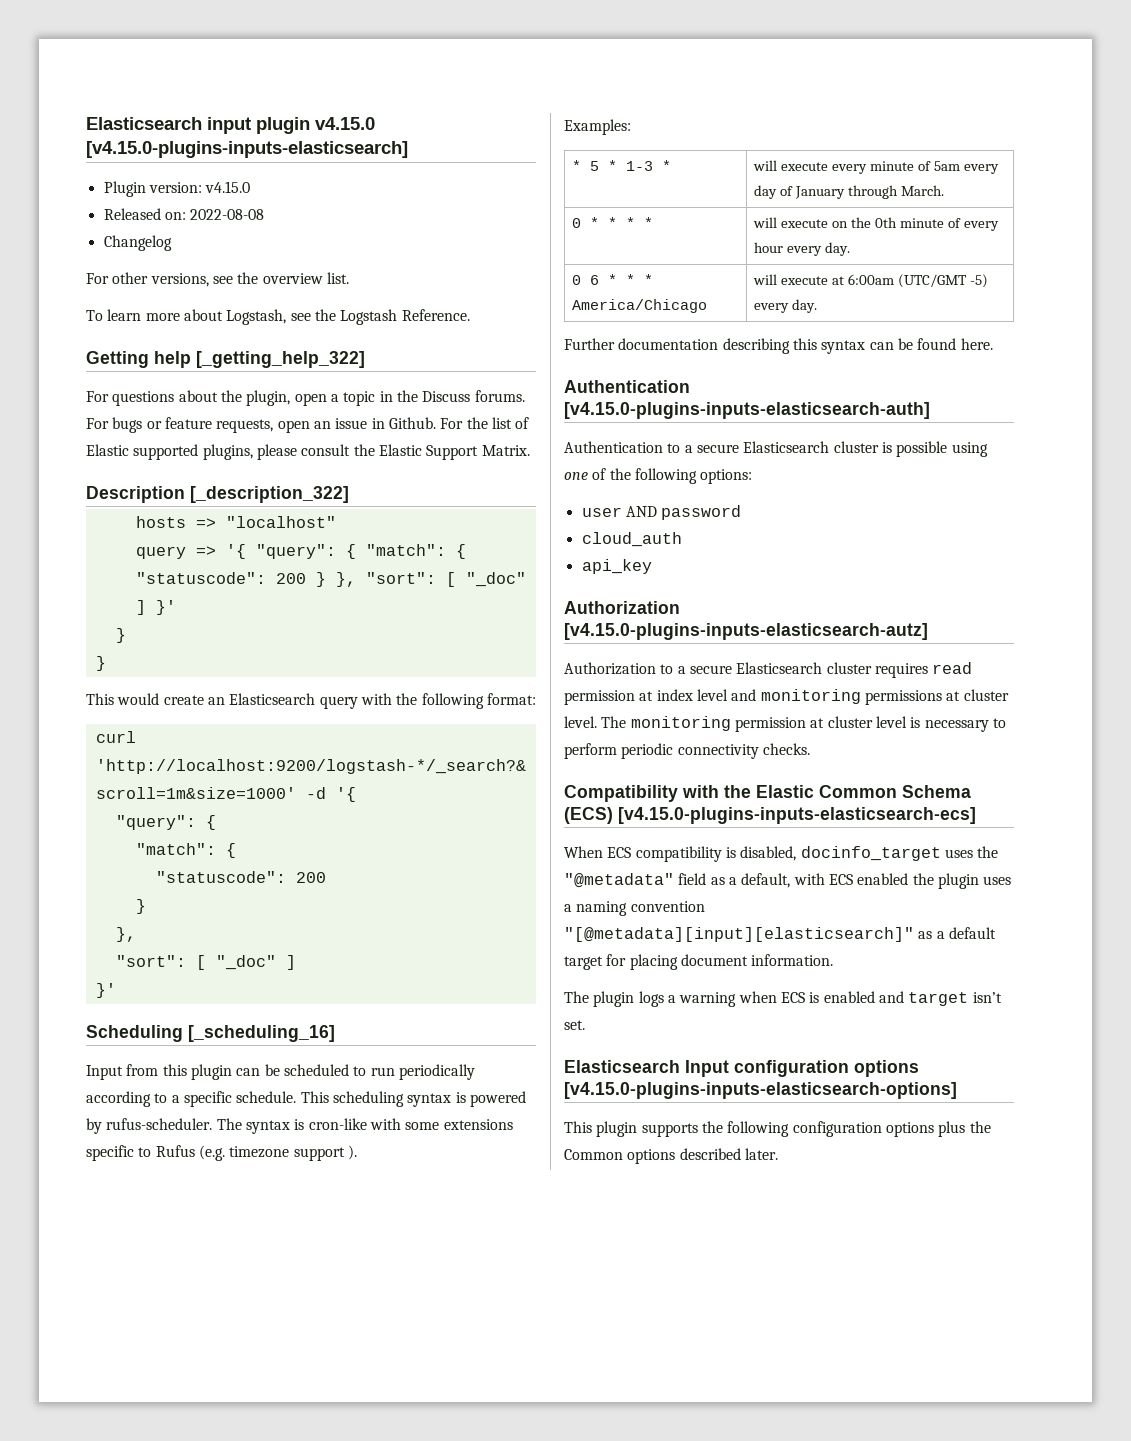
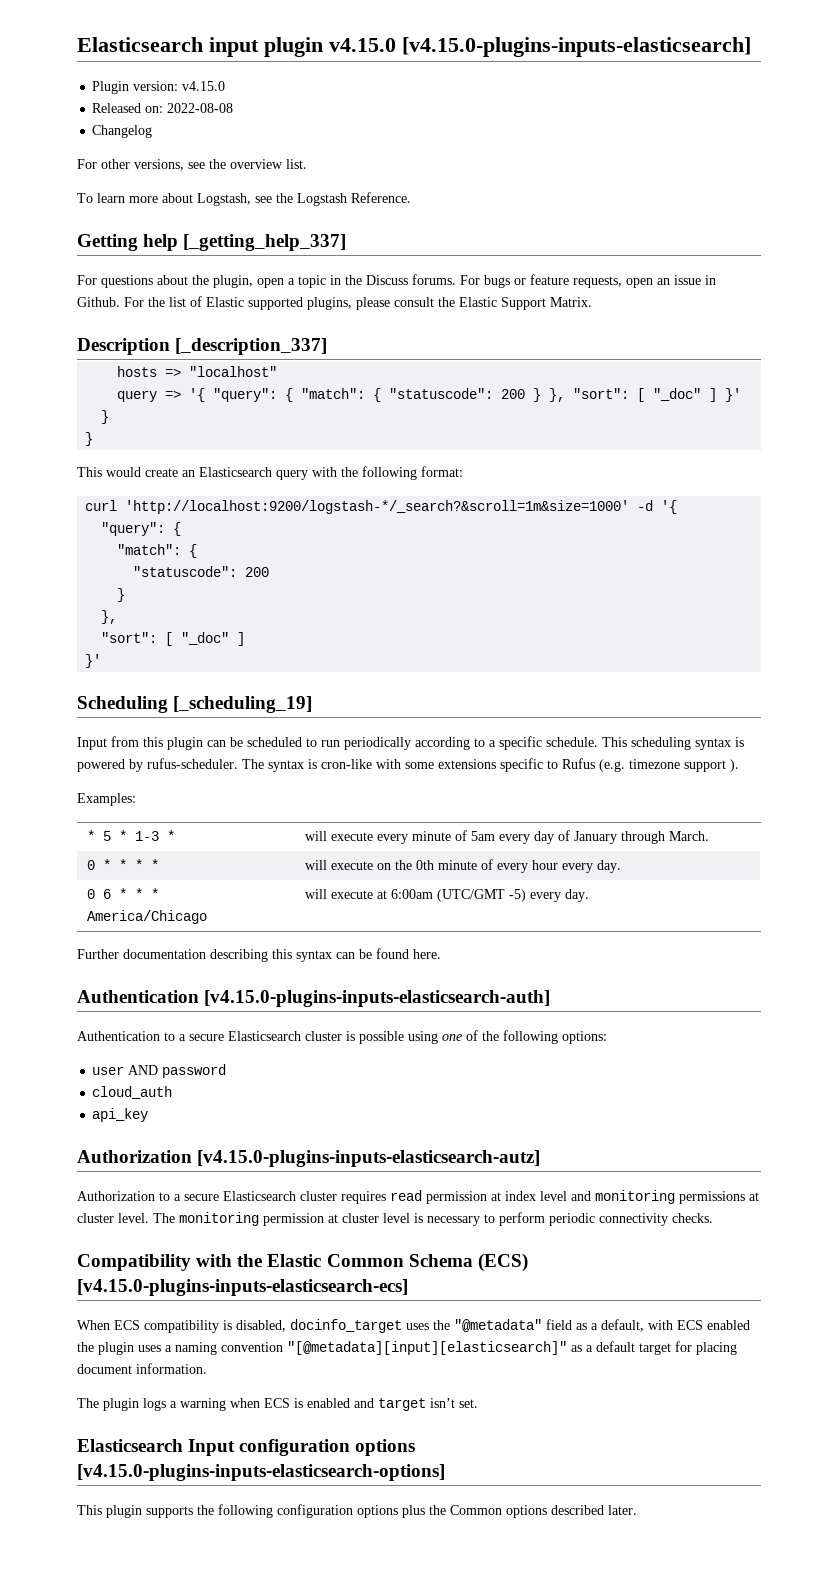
[196,351,365,368] [_getting_help_322] -> [183,234,347,251] [_getting_help_337]
[190,486,349,503] [_description_322] -> [175,338,328,355] [_description_337]
[188,1025,335,1042] [_scheduling_16] -> [173,696,313,713] [_scheduling_19]

